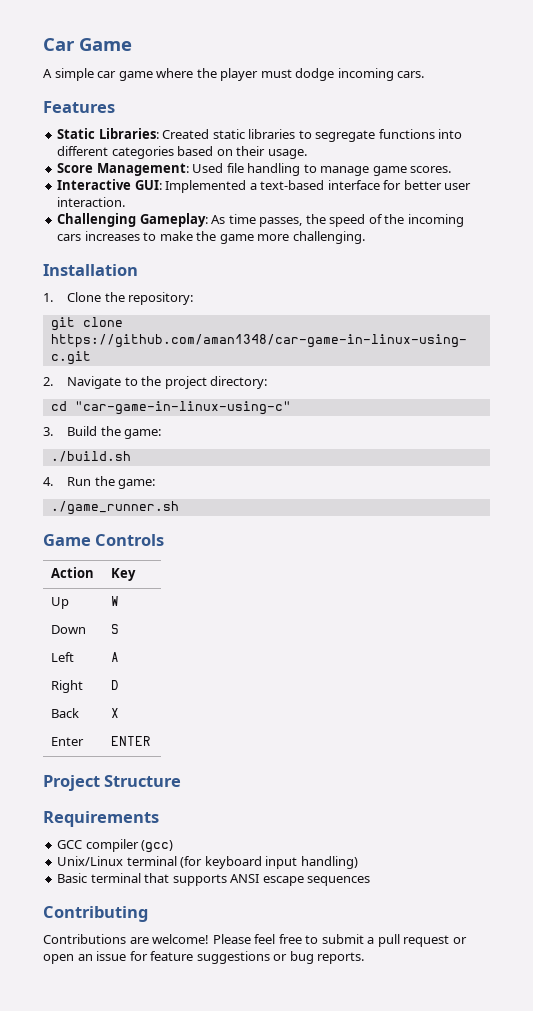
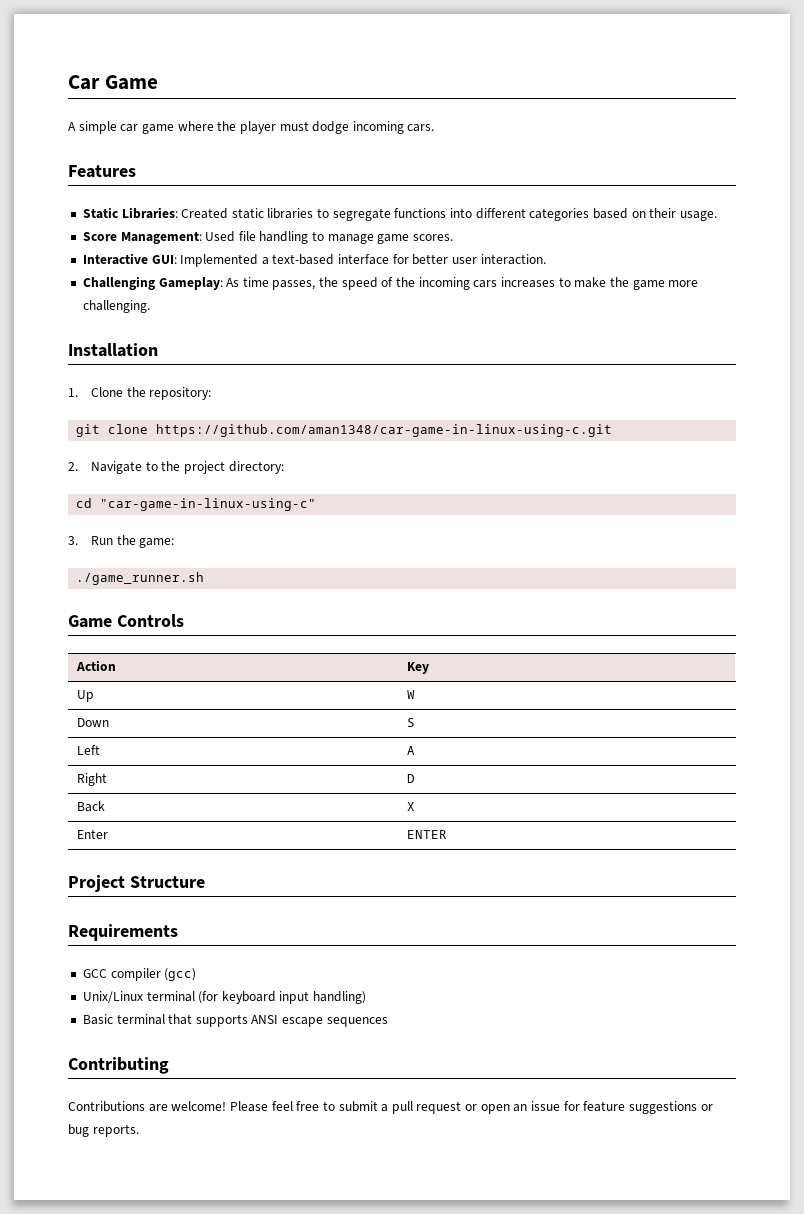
[67,426,162,439] [50,451,131,462] [43,477,53,486] Build the game: // ./build.sh // 4. -> (78, 540) none

